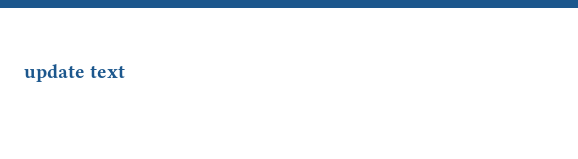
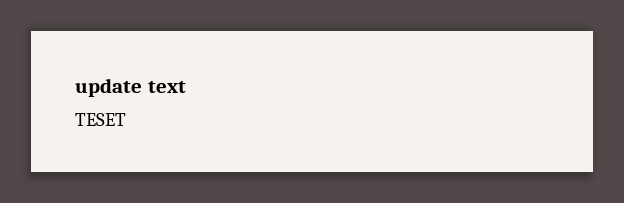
(126, 71) none -> [75,113,126,126] // TESET

